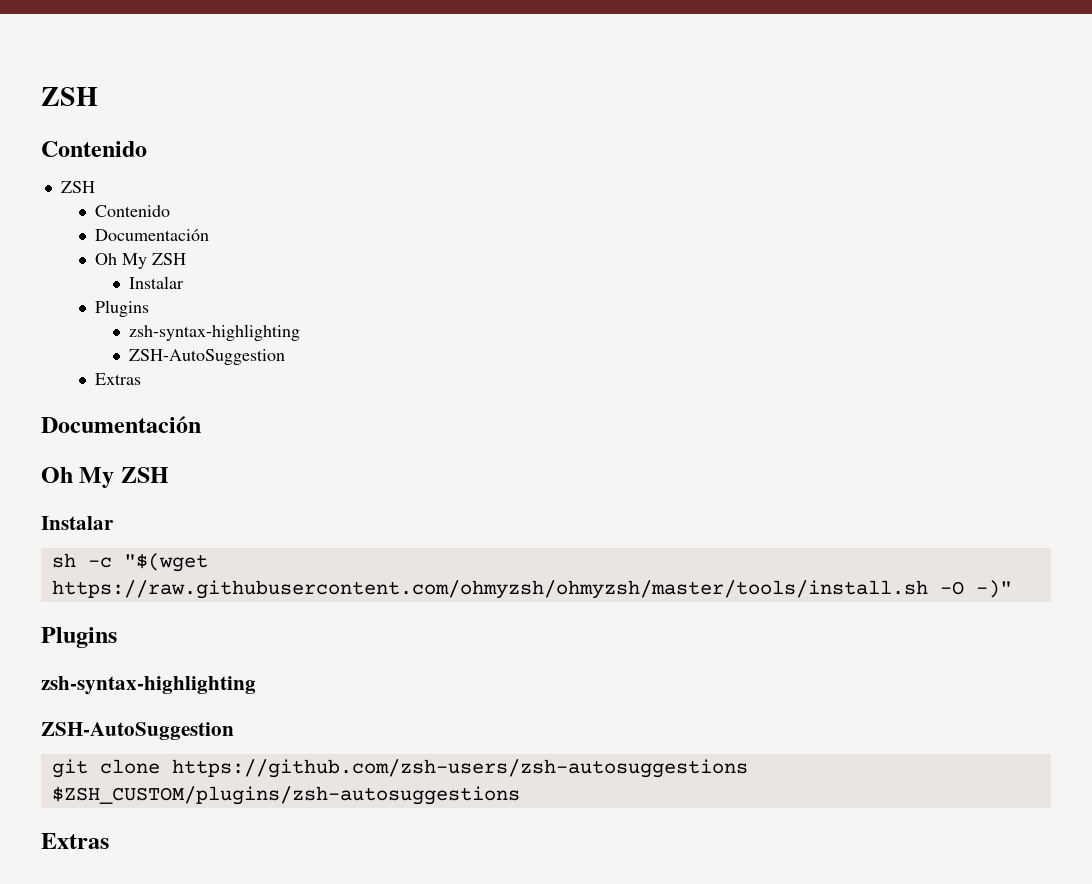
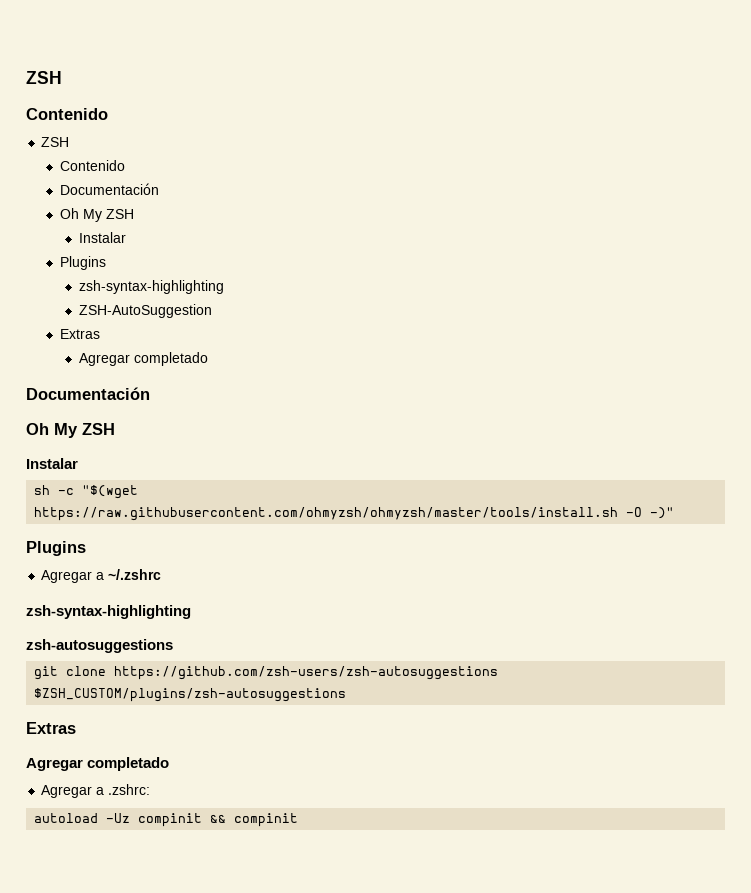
(141, 379) none -> [78,352,208,366] // Agregar completado
[41,676,256,695] [41,722,234,740] // zsh-syntax-highlighting // ZSH-AutoSuggestion -> [41,569,162,583] [26,605,191,619] [26,639,173,653] // Agregar a ~/.zshrc // zsh-syntax-highlighting // zsh-autosuggestions
(109, 841) none -> [26,757,170,771] [41,784,151,798] [34,813,299,827] // Agregar completado // Agregar a .zshrc: // autoload -Uz compinit && compinit

